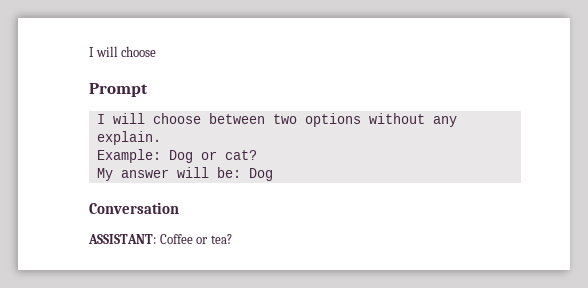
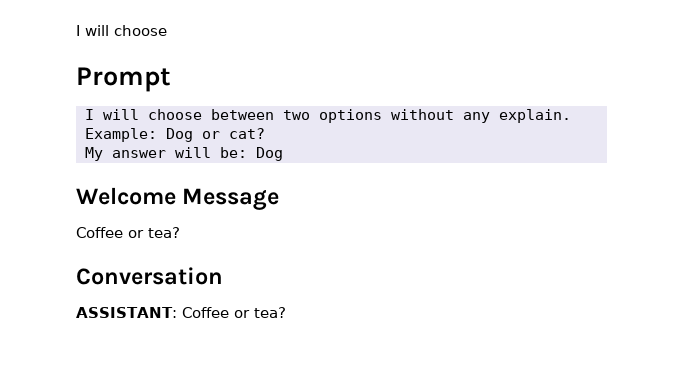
(273, 174) none -> [76,187,280,210] [76,227,180,238] // Welcome Message // Coffee or tea?

